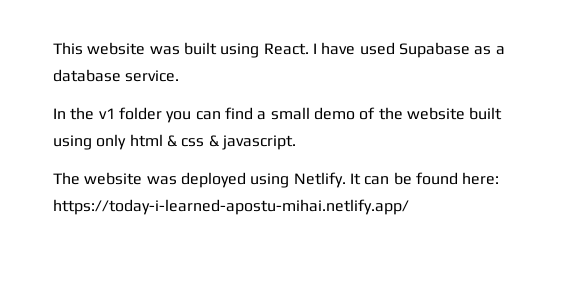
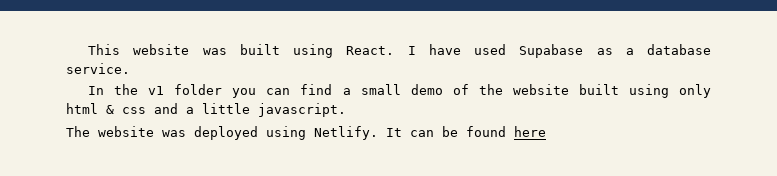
[208,135,219,147] & -> [154,103,250,114] and a little
[462,172,500,185] [53,199,409,215] here: https://today-i-learned-apostu-mihai.netlify.app/ -> [514,126,546,137] here

